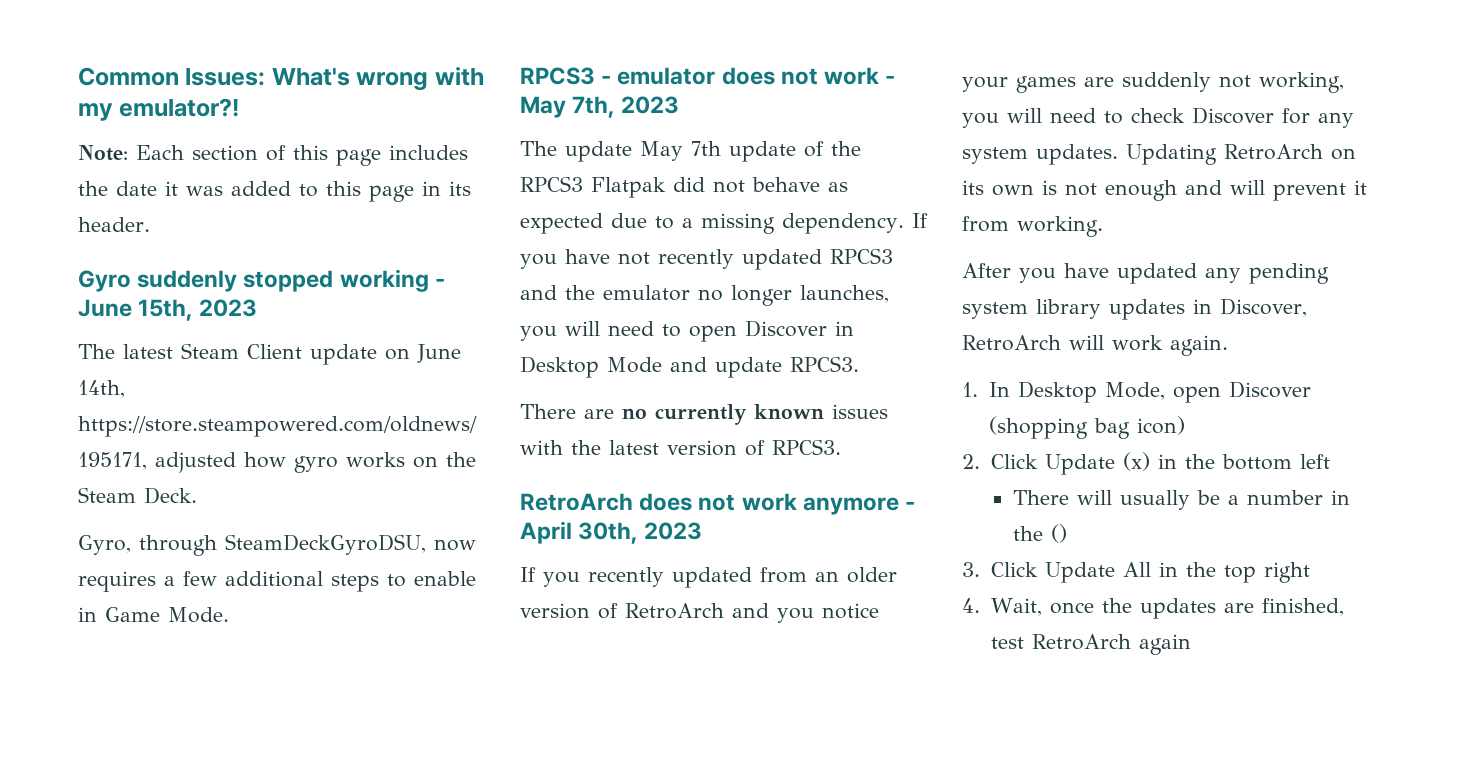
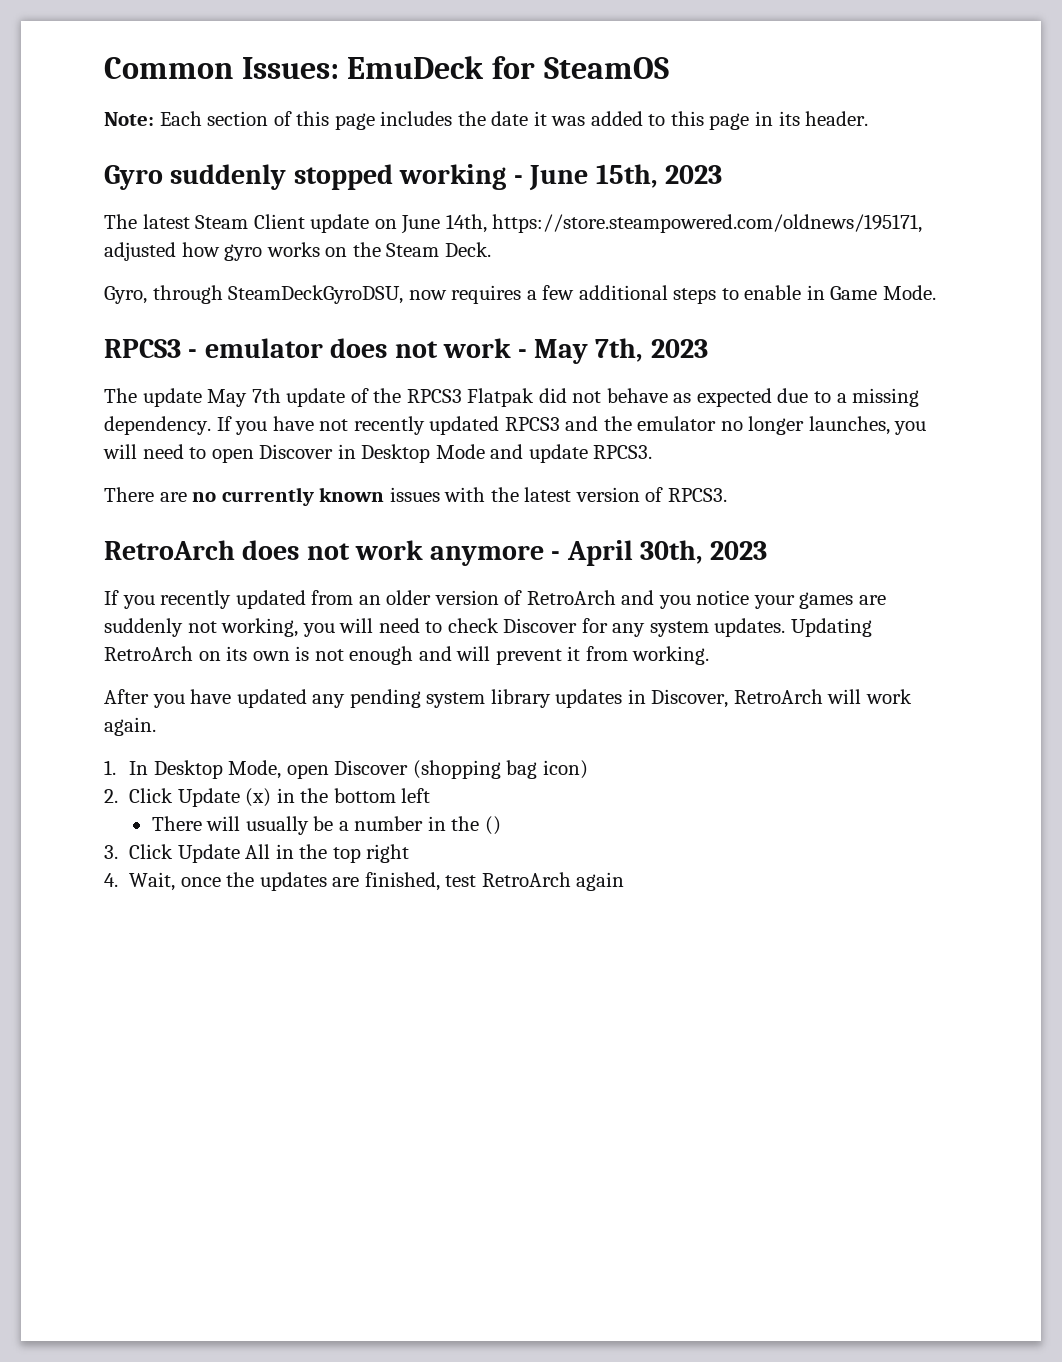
[271,67,484,91] [78,98,240,121] What's wrong with my emulator?! -> [347,56,669,79] EmuDeck for SteamOS

